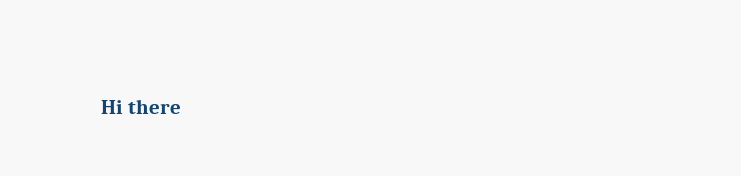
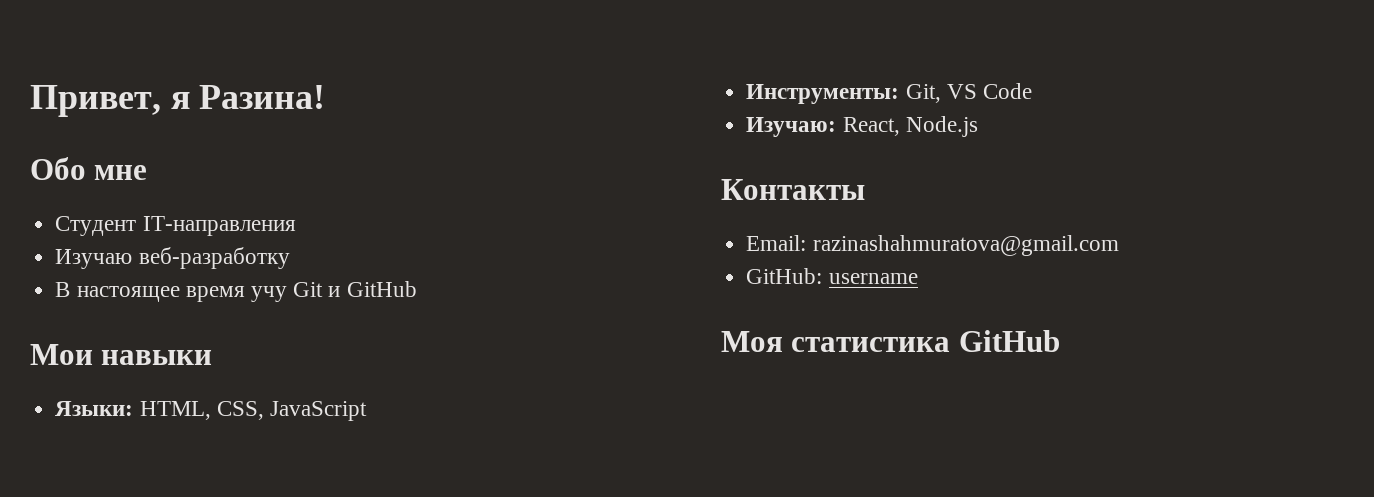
[101,99,181,114] Hi there -> [30,85,326,117] [30,157,148,180] [55,216,296,236] [55,247,290,269] [55,281,417,302] [30,344,213,365] [55,401,367,421] [746,83,1032,104] [746,116,978,137] [721,179,865,200] [746,235,1119,256] [746,268,918,284] [721,330,1060,352] Привет, я Разина! // Обо мне // Студент IT-направления // Изучаю веб-разработку // В настоящее время учу Git и GitHub // Мои навыки // Языки: HTML, CSS, JavaScript // Инструменты: Git, VS Code // Изучаю: React, Node.js // Контакты // Email: razinashahmuratova@gmail.com // GitHub: username // Моя статистика GitHub

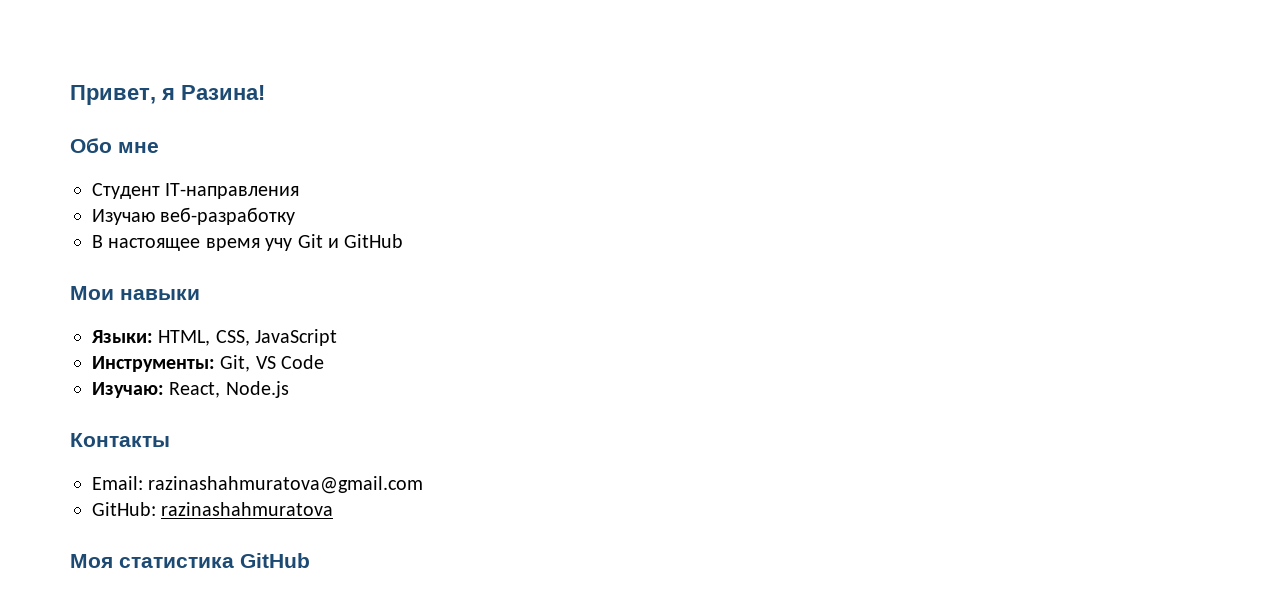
[828,273,918,284] username -> [161,502,334,516] razinashahmuratova

